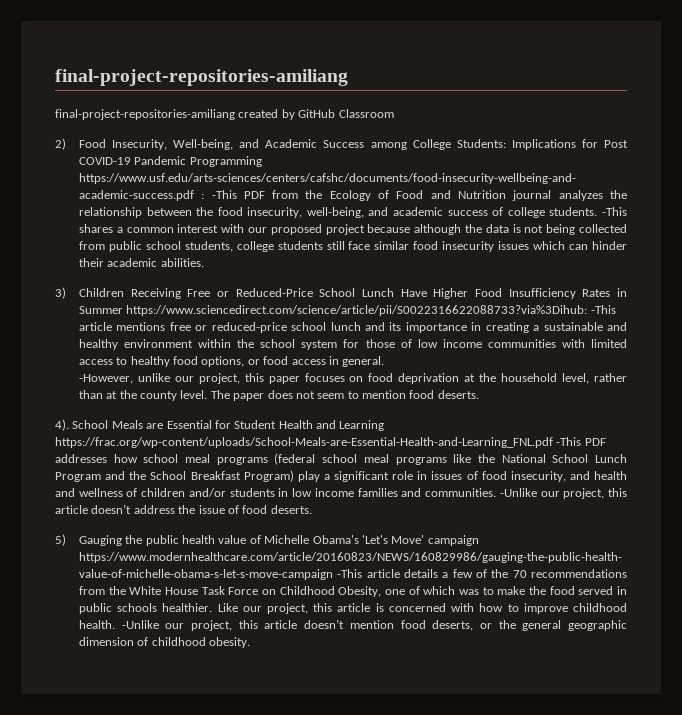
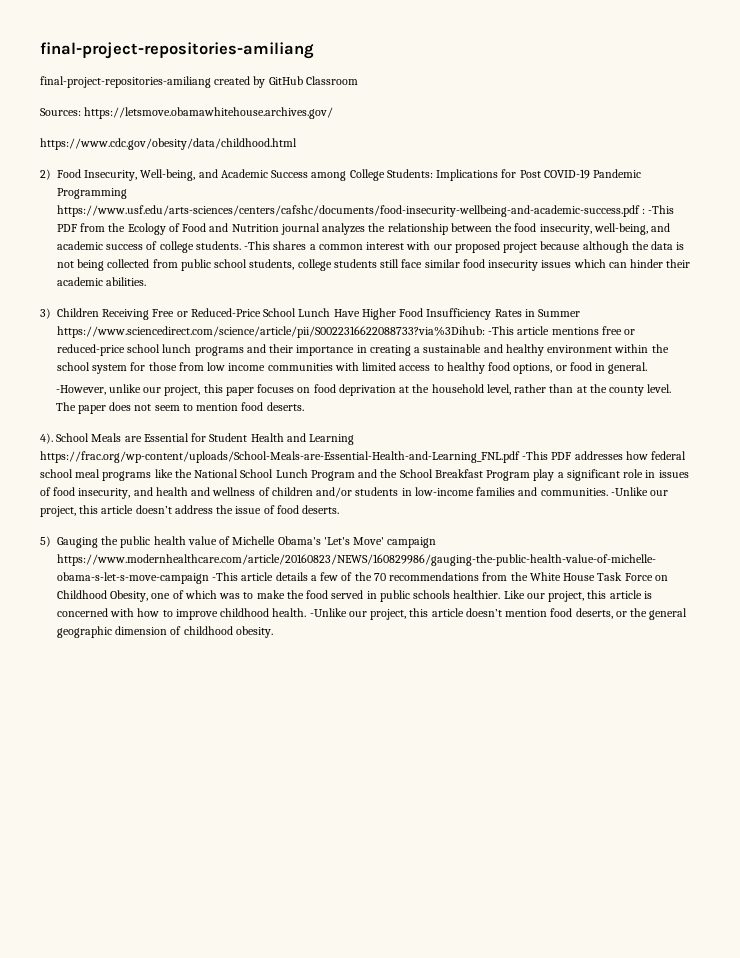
(394, 113) none -> [40,107,334,119] [40,138,297,150] // Sources: https://letsmove.obamawhitehouse.archives.gov/ // https://www.cdc.gov/obesity/data/childhood.html
[364,322,402,331] and its -> [194,344,294,356] programs and their
[400,339,412,348] of -> [178,362,204,371] from
[291,359,326,365] access -> (592, 366) none
[143,453,316,465] school meal programs (federal -> [651,451,687,460] federal
[243,470,294,482] Program) -> [486,470,531,481] Program
[292,488,354,497] low income -> [414,487,474,496] low-income

